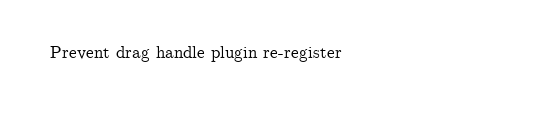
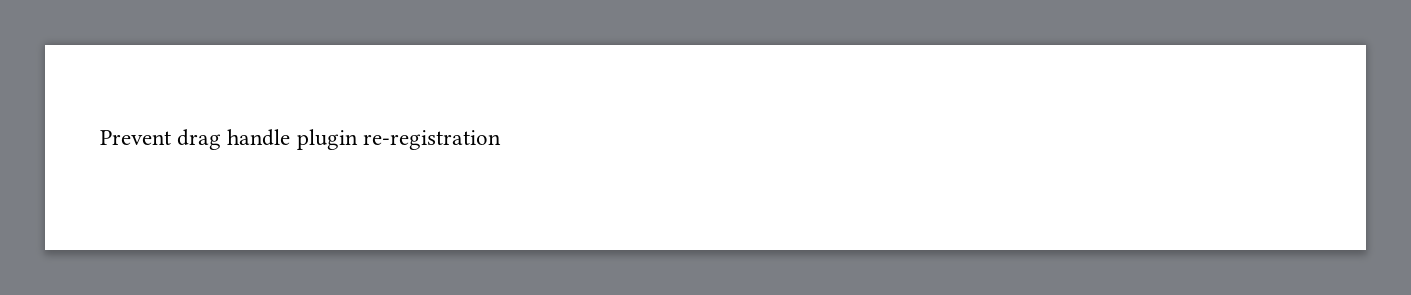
[263,47,342,62] re-register -> [362,130,501,150] re-registration

